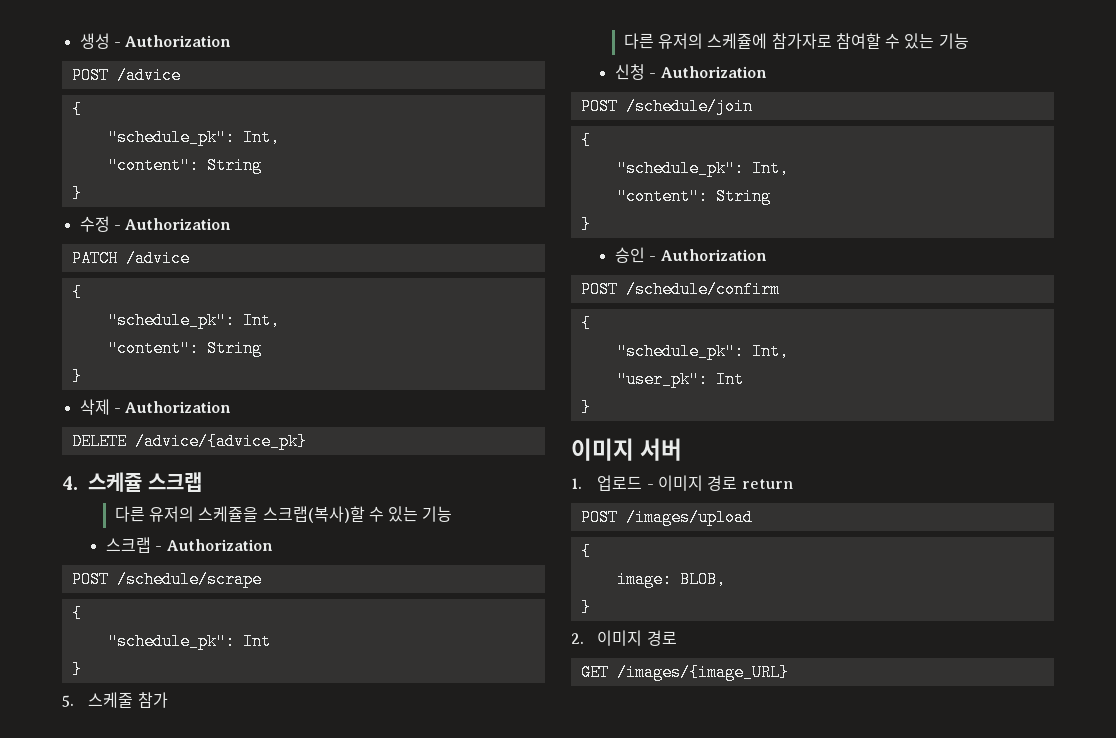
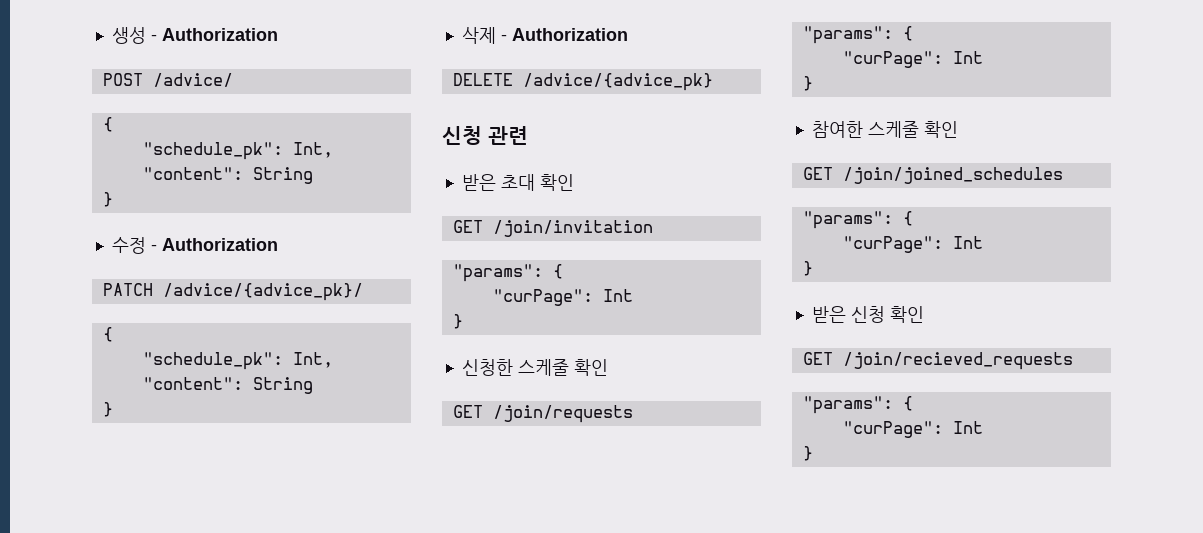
[116,67,181,84] /advice -> [152,73,233,87] /advice/
[125,250,190,267] /advice -> [162,283,363,301] /advice/{advice_pk}/
[62,472,202,492] [114,506,453,523] [105,537,273,553] [71,571,262,588] [71,605,82,622] [107,633,271,650] [71,661,82,678] [62,692,168,708] [623,33,969,49] [614,64,767,80] [580,98,753,115] [580,132,591,149] [616,160,789,177] [616,188,771,205] [580,216,591,233] [614,247,767,263] [580,281,780,298] [580,315,591,332] [616,343,789,360] [616,371,744,388] [580,399,591,416] [571,438,683,461] [571,475,793,491] [580,509,753,526] [580,543,591,560] [616,571,726,588] [580,599,591,616] [571,630,677,646] [580,664,789,681] 4. 스케쥴 스크랩 // 다른 유저의 스케쥴을 스크랩(복사)할 수 있는 기능 // 스크랩 - Authorization // POST /schedule/scrape // { // "schedule_pk": Int // } // 5. 스케줄 참가 // 다른 유저의 스케쥴에 참가자로 참여할 수 있는 기능 // 신청 - Authorization // POST /schedule/join // { // "schedule_pk": Int, // "content": String // } // 승인 - Authorization // POST /schedule/confirm // { // "schedule_pk": Int, // "user_pk": Int // } // 이미지 서버 // 1. 업로드 - 이미지 경로 return // POST /images/upload // { // image: BLOB, // } // 2. 이미지 경로 // GET /images/{image_URL} -> [442,126,528,145] [461,174,574,191] [452,220,653,237] [452,264,563,282] [492,289,633,306] [452,314,463,329] [461,359,608,376] [452,405,633,423] [802,26,913,44] [842,51,983,68] [802,76,813,91] [811,121,958,138] [802,167,1063,184] [802,211,913,229] [842,236,983,253] [802,261,813,276] [811,306,924,323] [802,352,1073,370] [802,396,913,414] [842,421,983,438] [802,446,813,461] 신청 관련 // 받은 초대 확인 // GET /join/invitation // "params": { // "curPage": Int // } // 신청한 스케줄 확인 // GET /join/requests // "params": { // "curPage": Int // } // 참여한 스케줄 확인 // GET /join/joined_schedules // "params": { // "curPage": Int // } // 받은 신청 확인 // GET /join/recieved_requests // "params": { // "curPage": Int // }

